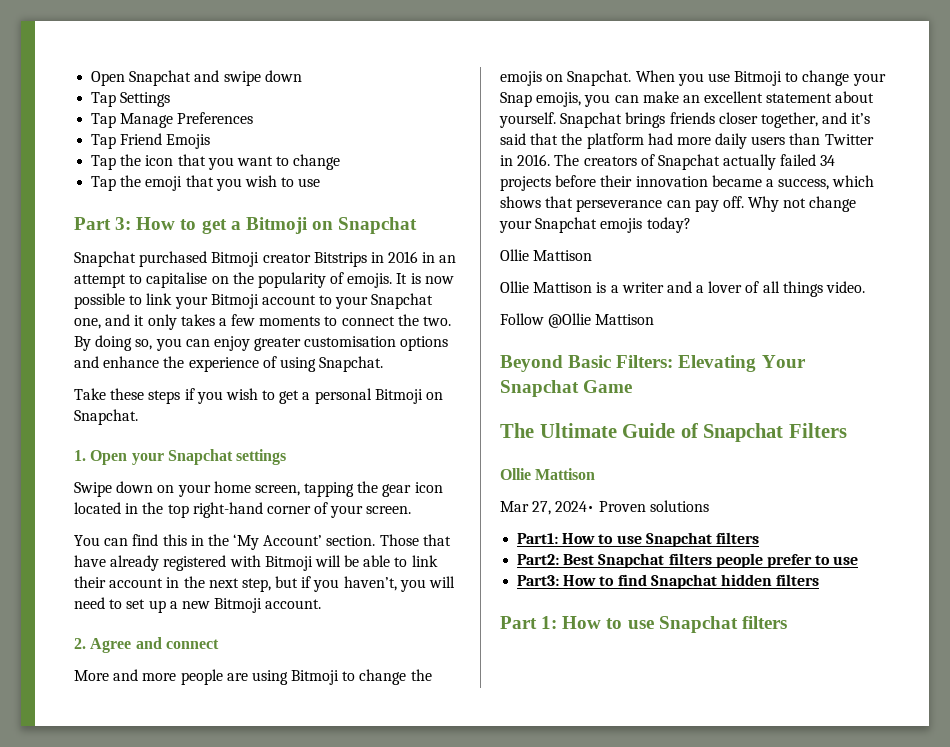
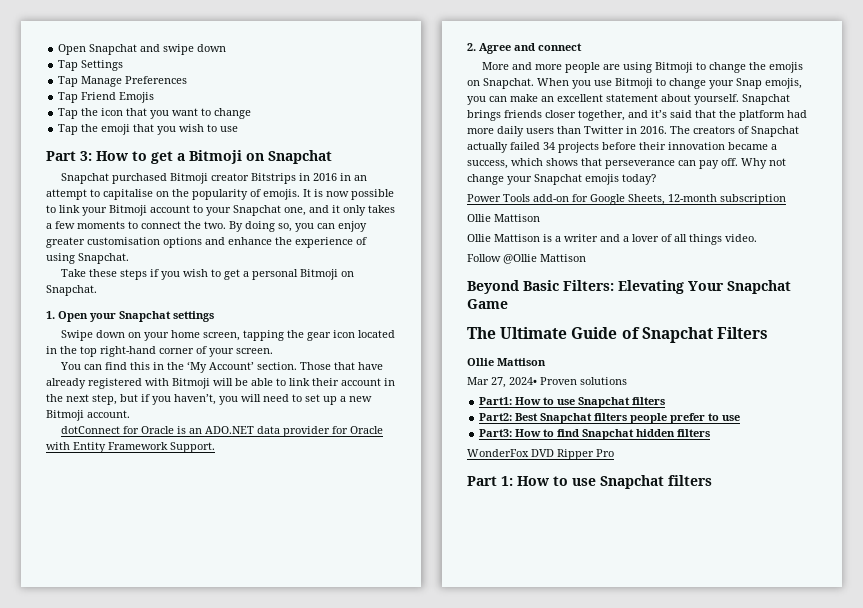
(322, 604) none -> [60,426,383,437] [46,442,215,453] // dotConnect for Oracle is an ADO.NET data provider for Oracle with Entity Framework Support.
(691, 225) none -> [467,194,786,205] // Power Tools add-on for Google Sheets, 12-month subscription
(820, 580) none -> [467,449,614,460] // WonderFox DVD Ripper Pro

